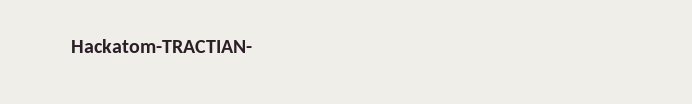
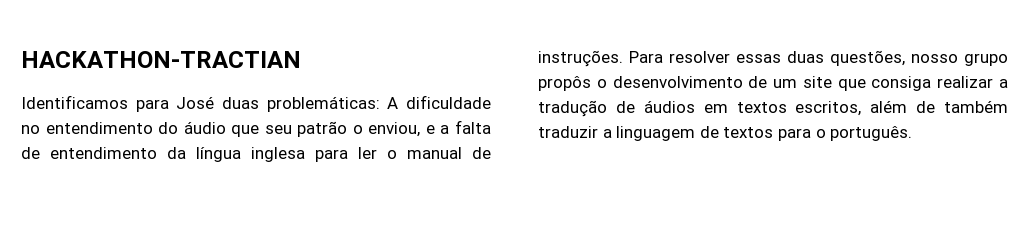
[71,39,252,53] Hackatom-TRACTIAN- -> [21,51,301,68] [21,95,491,112] [21,120,492,137] [21,147,491,162] [538,50,1008,67] [538,76,1008,91] [538,100,1008,117] [538,126,913,141] HACKATHON-TRACTIAN // Identificamos para José duas problemáticas: A dificuldade no entendimento do áudio que seu patrão o enviou, e a falta de entendimento da língua inglesa para ler o manual de instruções. Para resolver essas duas questões, nosso grupo propôs o desenvolvimento de um site que consiga realizar a tradução de áudios em textos escritos, além de também traduzir a linguagem de textos para o português.

